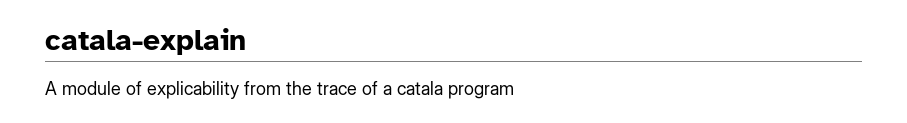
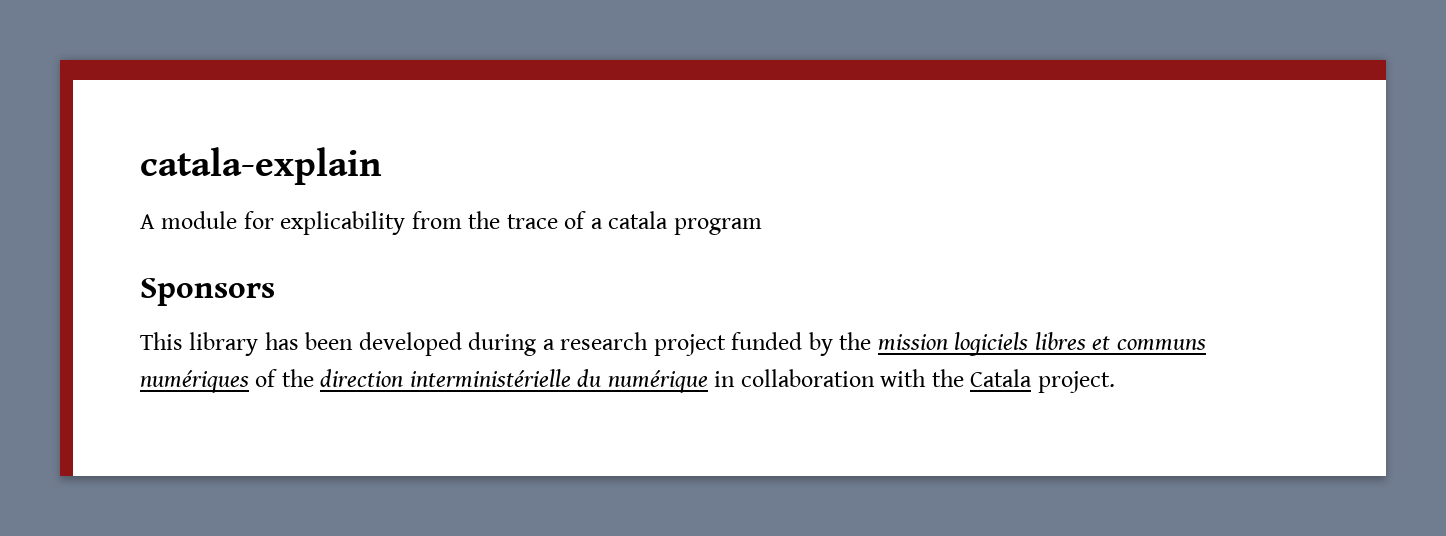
[126,81,142,95] of -> [243,211,274,229] for
(514, 92) none -> [140,278,275,306] [140,332,1206,356] [140,369,1115,393] // Sponsors // This library has been developed during a research project funded by the mission logiciels libres et communs numériques of the direction interministérielle du numérique in collaboration with the Catala project.

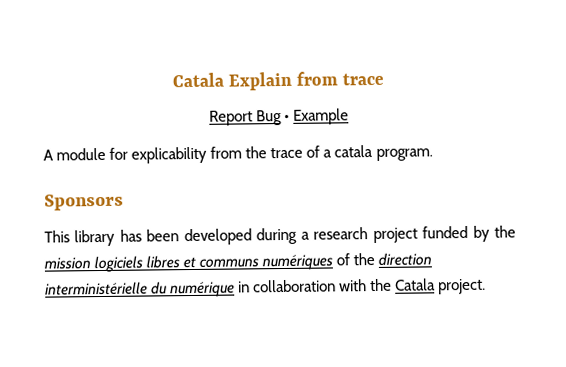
[140,147,382,185] catala-explain -> [171,71,385,91] [208,108,350,126] Catala Explain from trace // Report Bug • Example
[673,218,762,235] program -> [375,148,433,161] program.

